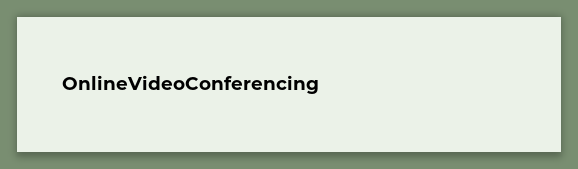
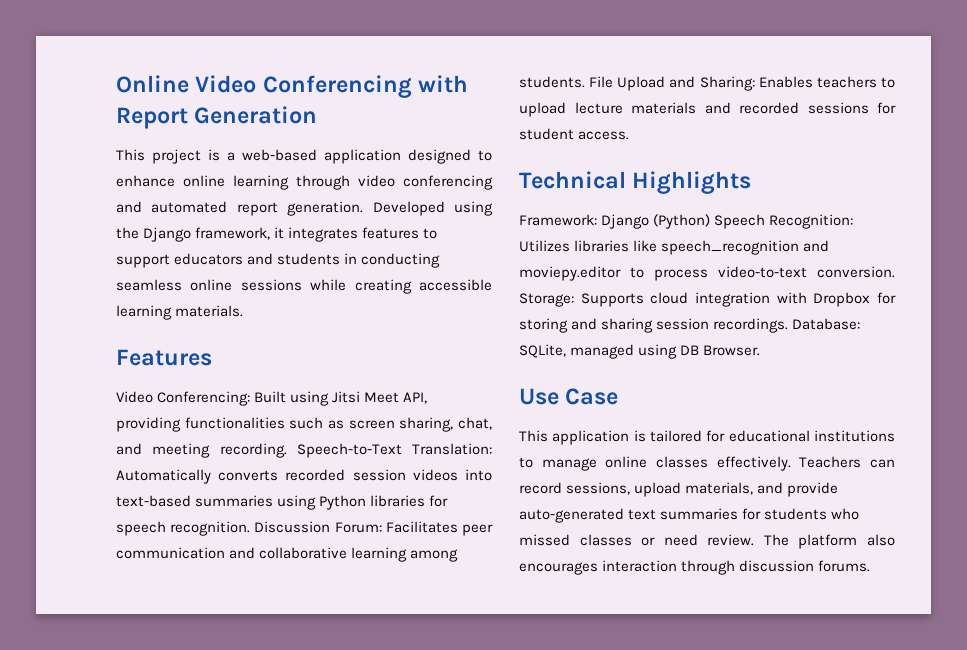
[62,75,319,94] OnlineVideoConferencing -> [116,75,469,98] [116,106,318,129] [116,149,492,164] [116,175,493,190] [116,201,493,216] [116,227,438,242] [116,253,441,268] [116,279,492,294] [116,305,244,320] [116,349,212,366] [116,391,428,406] [116,417,492,432] [116,443,492,458] [116,469,492,484] [116,495,449,510] [116,521,493,536] [116,547,459,562] [519,76,895,91] [519,102,896,117] [519,128,630,140] [519,171,752,194] [519,214,854,229] [519,240,830,255] [519,266,895,281] [519,292,896,307] [519,318,861,333] [519,344,761,359] [519,388,619,405] [519,430,895,445] [519,456,895,471] [519,482,839,497] [519,508,860,523] [519,534,895,549] [519,560,871,575] Online Video Conferencing with Report Generation // This project is a web-based application designed to enhance online learning through video conferencing and automated report generation. Developed using the Django framework, it integrates features to support educators and students in conducting seamless online sessions while creating accessible learning materials. // Features // Video Conferencing: Built using Jitsi Meet API, providing functionalities such as screen sharing, chat, and meeting recording. Speech-to-Text Translation: Automatically converts recorded session videos into text-based summaries using Python libraries for speech recognition. Discussion Forum: Facilitates peer communication and collaborative learning among students. File Upload and Sharing: Enables teachers to upload lecture materials and recorded sessions for student access. // Technical Highlights // Framework: Django (Python) Speech Recognition: Utilizes libraries like speech_recognition and moviepy.editor to process video-to-text conversion. Storage: Supports cloud integration with Dropbox for storing and sharing session recordings. Database: SQLite, managed using DB Browser. // Use Case // This application is tailored for educational institutions to manage online classes effectively. Teachers can record sessions, upload materials, and provide auto-generated text summaries for students who missed classes or need review. The platform also encourages interaction through discussion forums.

